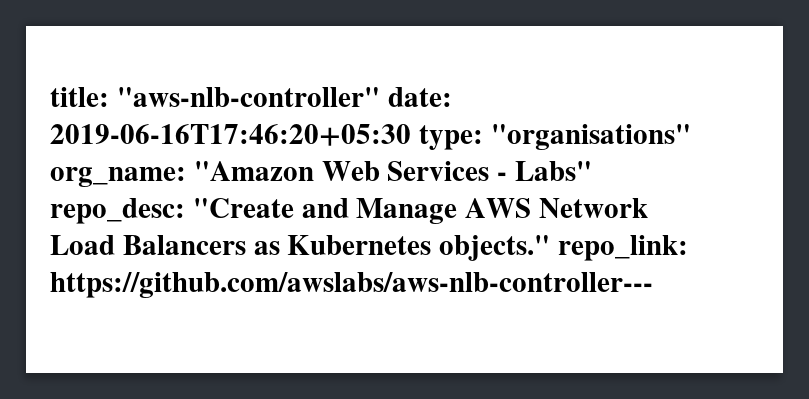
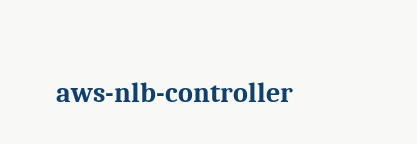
[50,87,452,107] [50,124,691,150] [50,161,593,187] [50,198,649,224] [50,235,689,261] [50,272,653,298] title: "aws-nlb-controller" date: 2019-06-16T17:46:20+05:30 type: "organisations" org_name: "Amazon Web Services - Labs" repo_desc: "Create and Manage AWS Network Load Balancers as Kubernetes objects." repo_link: https://github.com/awslabs/aws-nlb-controller--- -> [56,82,293,102] aws-nlb-controller

